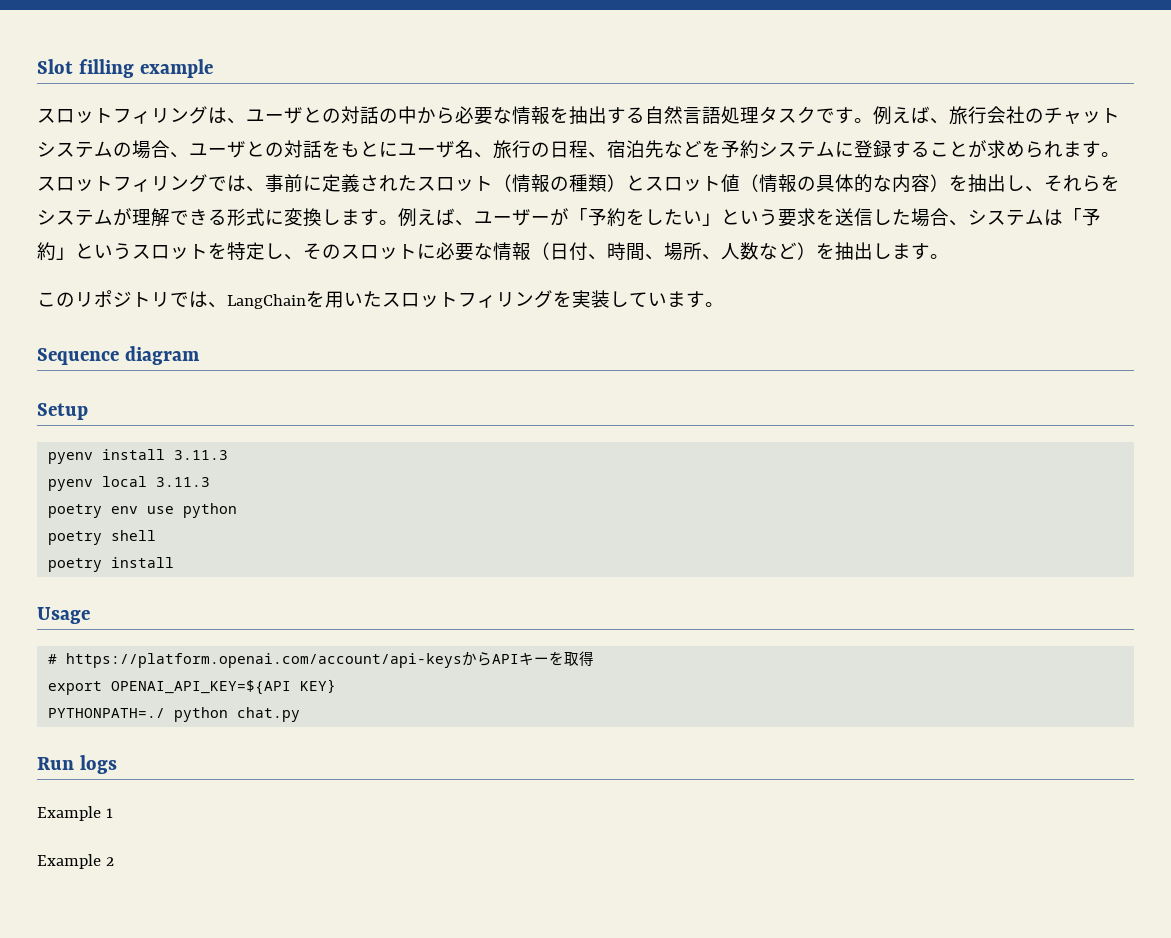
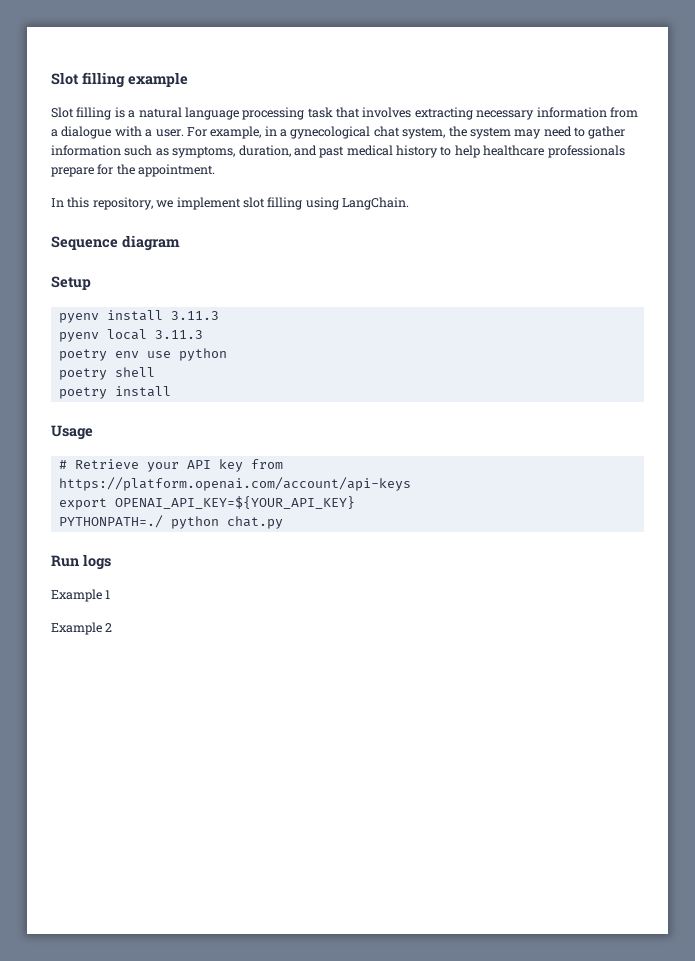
[37,106,1120,125] [37,140,1120,159] [37,174,1120,193] [37,208,1101,227] [37,242,949,261] [37,290,724,309] スロットフィリングは、ユーザとの対話の中から必要な情報を抽出する自然言語処理タスクです。例えば、旅行会社のチャットシステムの場合、ユーザとの対話をもとにユーザ名、旅行の日程、宿泊先などを予約システムに登録することが求められます。スロットフィリングでは、事前に定義されたスロット（情報の種類）とスロット値（情報の具体的な内容）を抽出し、それらをシステムが理解できる形式に変換します。例えば、ユーザーが「予約をしたい」という要求を送信した場合、システムは「予約」というスロットを特定し、そのスロットに必要な情報（日付、時間、場所、人数など）を抽出します。 // このリポジトリでは、LangChainを用いたスロットフィリングを実装しています。 -> [51,107,638,120] [51,126,626,139] [51,145,625,158] [51,164,216,177] [51,197,409,210] Slot filling is a natural language processing task that involves extracting necessary information from a dialogue with a user. For example, in a gynecological chat system, the system may need to gather information such as symptoms, duration, and past medical history to help healthcare professionals prepare for the appointment. // In this repository, we implement slot filling using LangChain.
[66,651,595,668] https://platform.openai.com/account/api-keysからAPIキーを取得 -> [74,459,283,472] [58,477,411,491] Retrieve your API key from https://platform.openai.com/account/api-keys
[111,679,337,695] OPENAI_API_KEY=${API KEY} -> [114,496,355,509] OPENAI_API_KEY=${YOUR_API_KEY}

